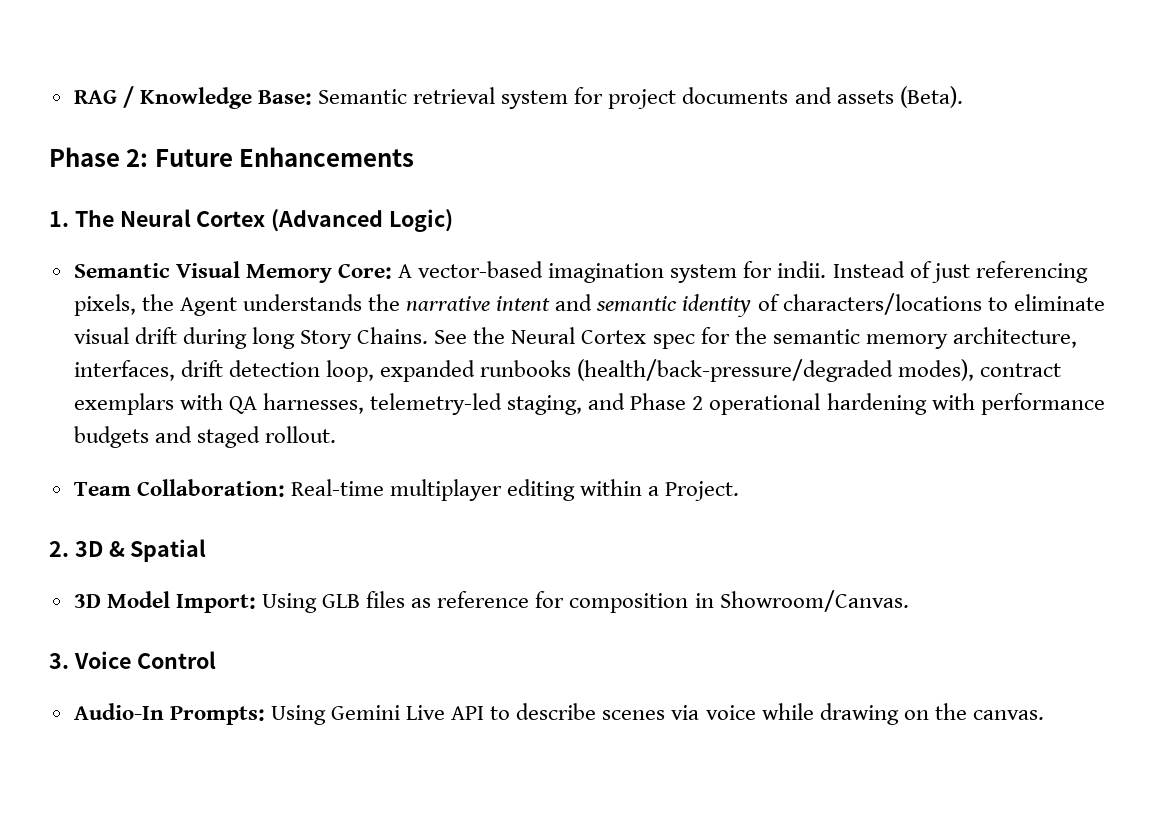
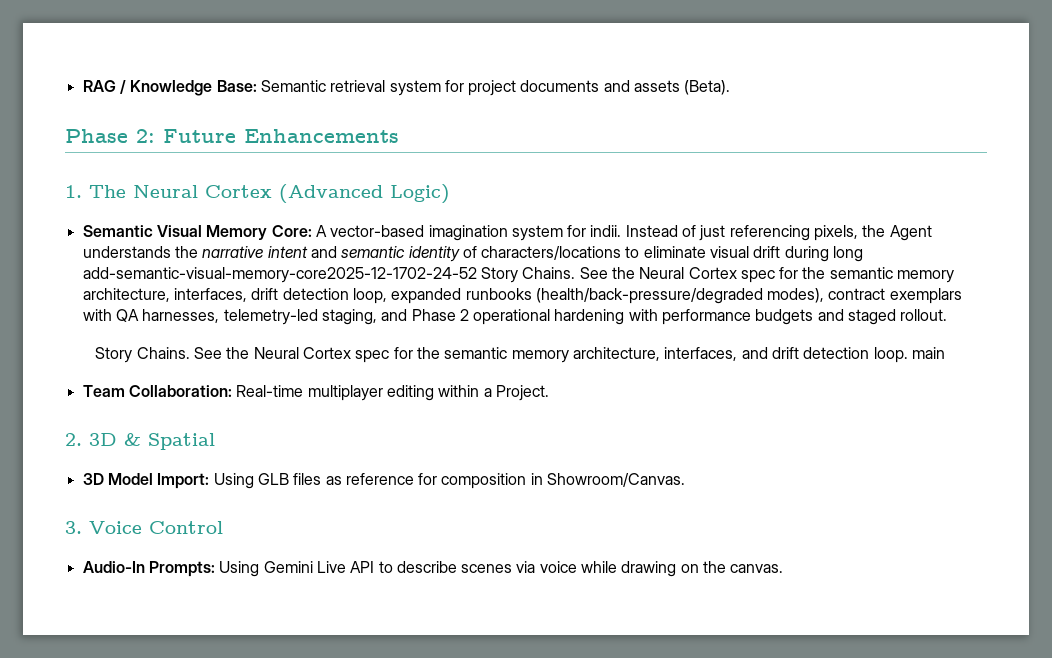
(295, 338) none -> [82,267,477,283] add-semantic-visual-memory-core2025-12-1702-24-52
(336, 434) none -> [95,347,945,363] // Story Chains. See the Neural Cortex spec for the semantic memory architecture, interfaces, and drift detection loop. main

